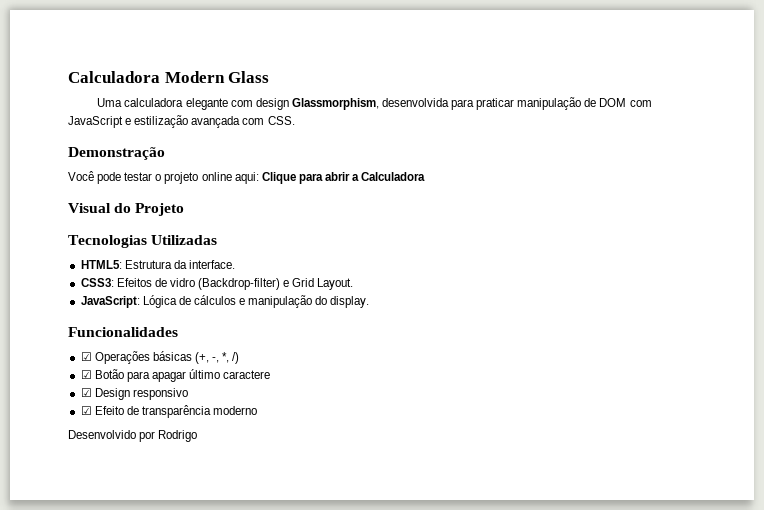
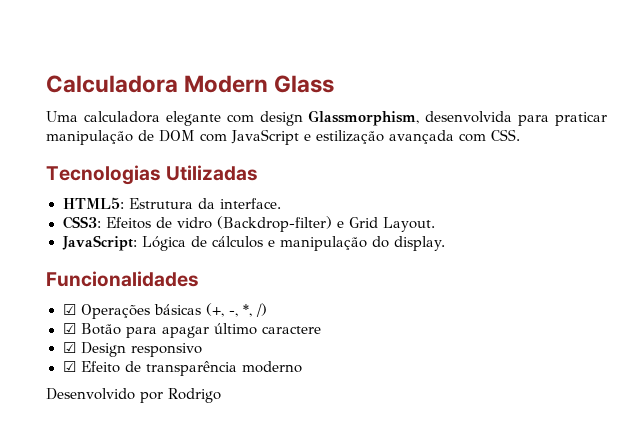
[68,147,165,160] [68,171,426,184] [68,203,185,216] // Demonstração // Você pode testar o projeto online aqui: Clique para abrir a Calculadora // Visual do Projeto -> (520, 135) none

